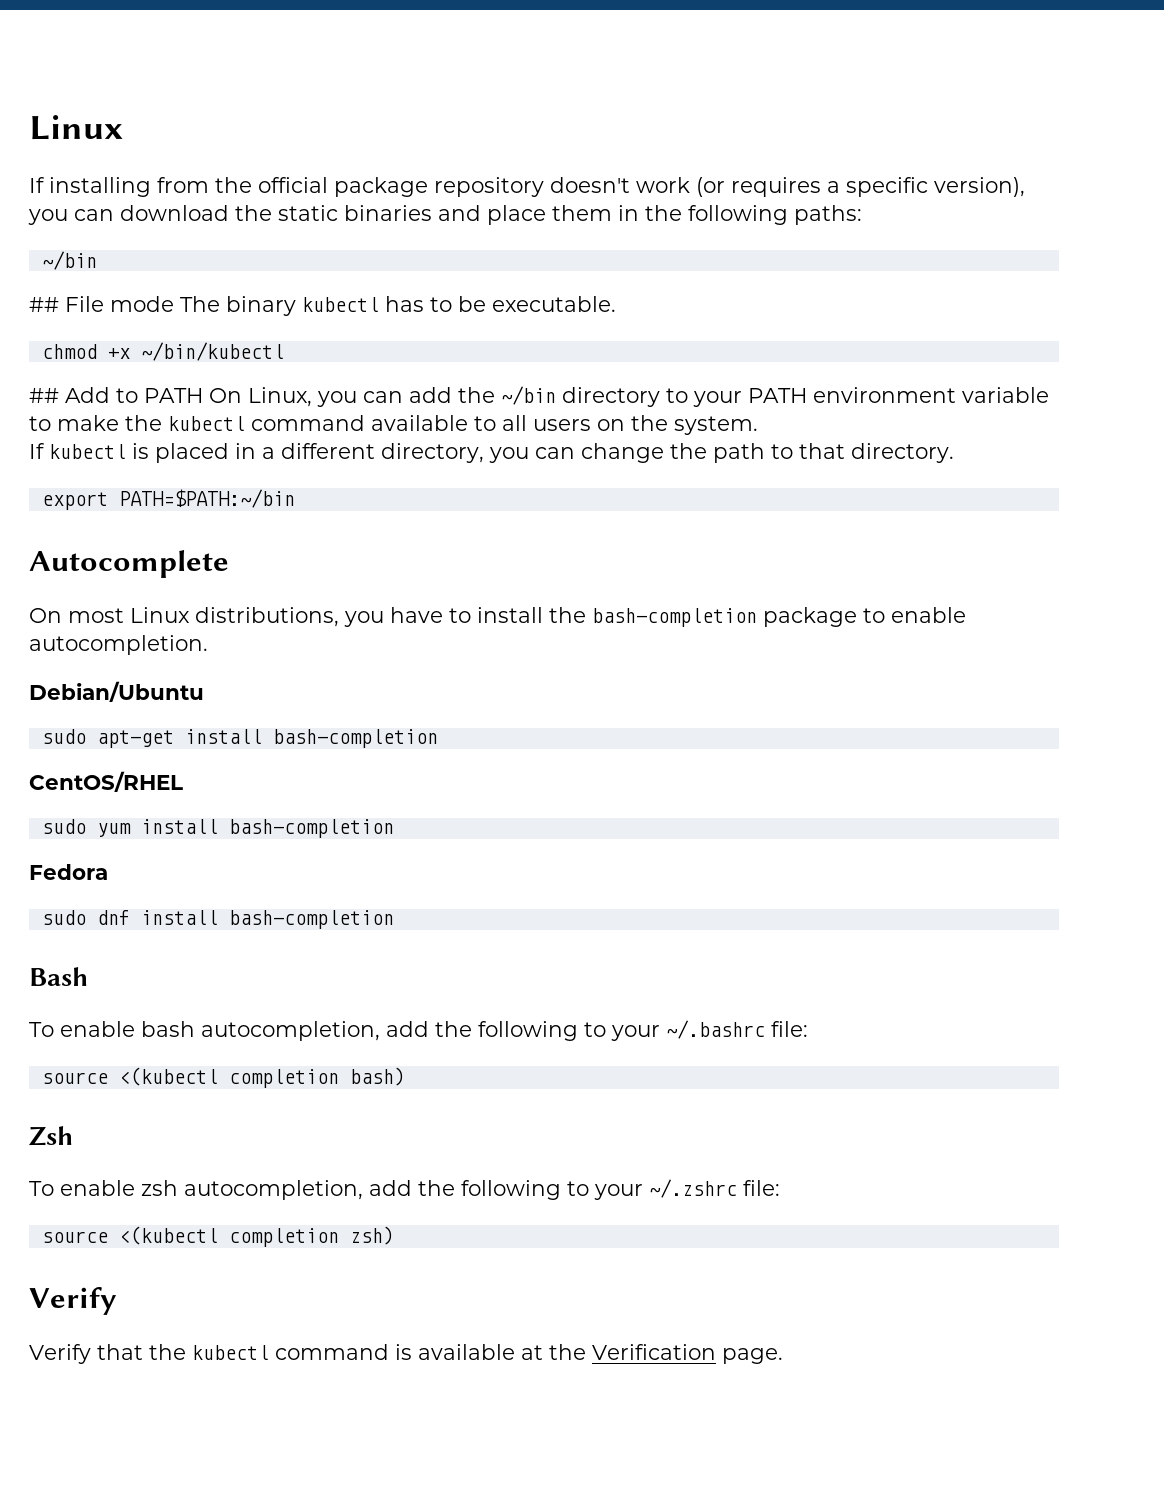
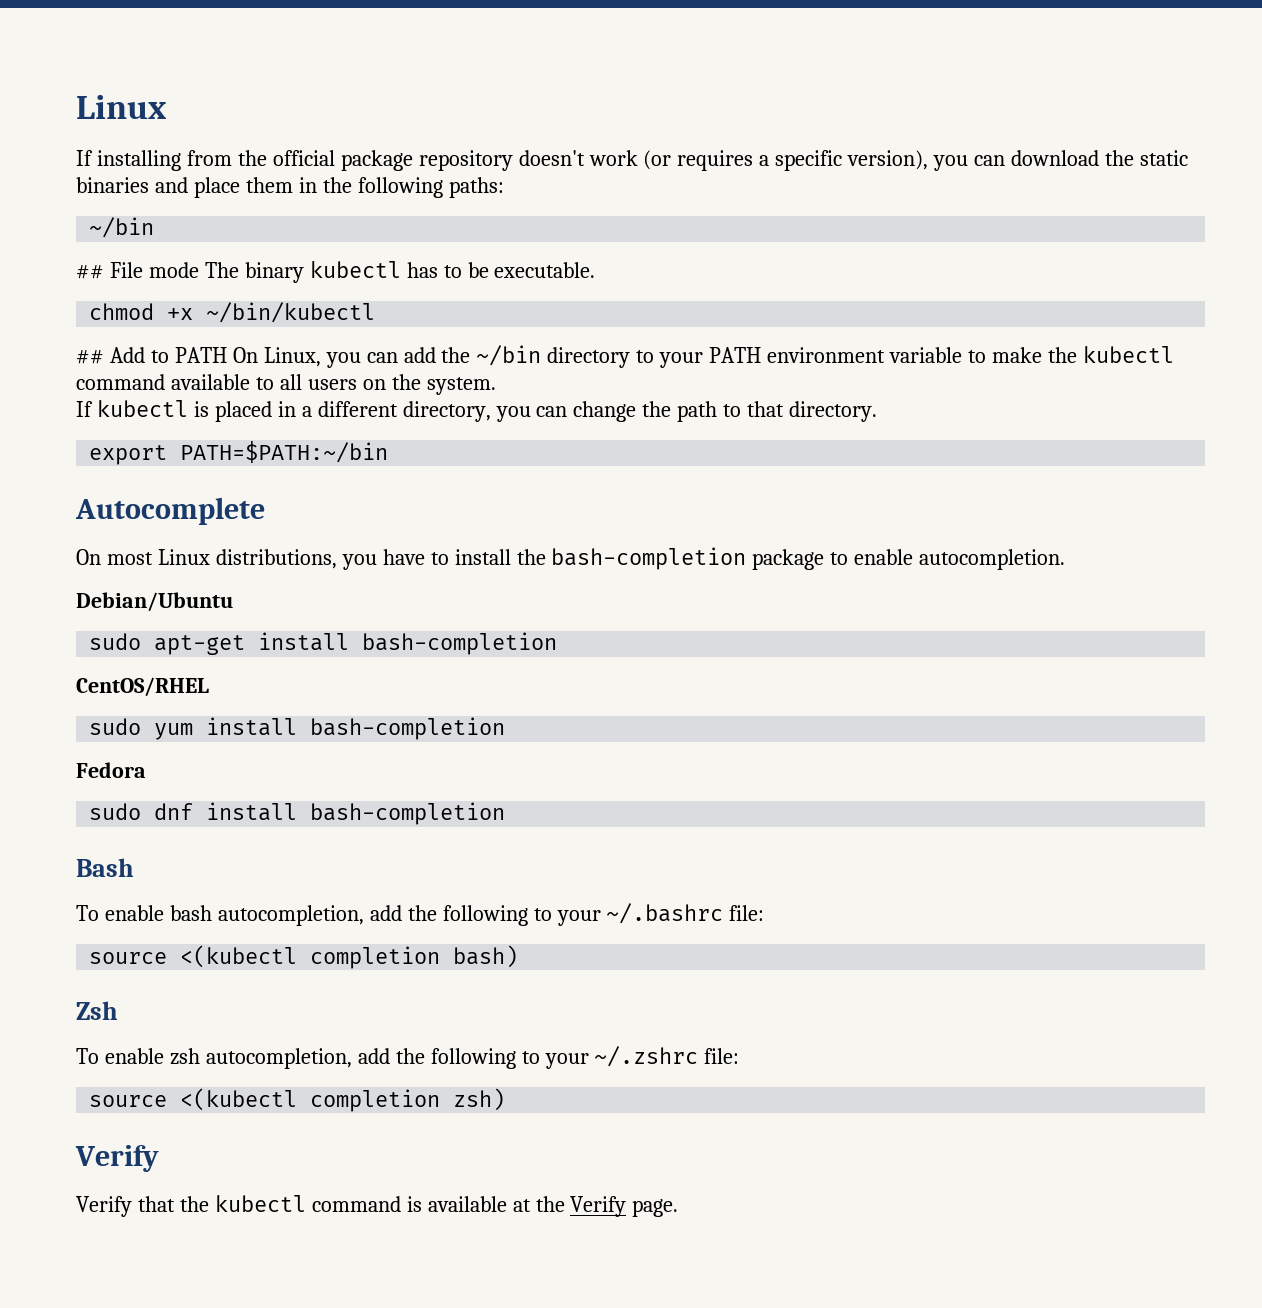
[592,1344,716,1360] Verification -> [570,1196,627,1217] Verify

